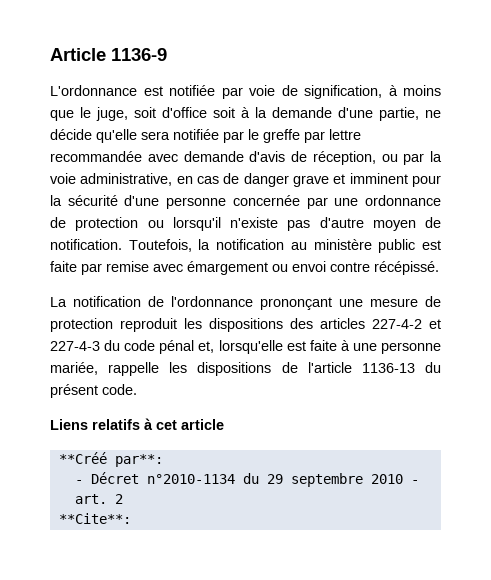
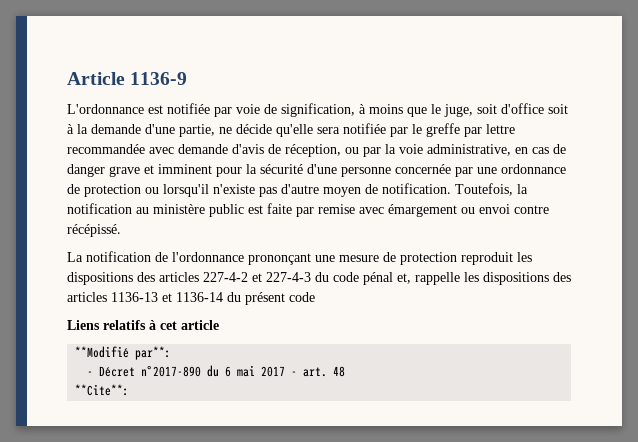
[218,340,442,354] [50,362,415,376] lorsqu'elle est faite à une personne mariée, rappelle les dispositions de l'article 1136-13 -> [415,272,571,285] [67,292,223,302] rappelle les dispositions des articles 1136-13 et 1136-14
[102,384,137,395] code. -> [289,292,315,302] code
[58,452,107,464] **Créé -> [75,346,130,358] **Modifié
[146,473,403,487] n°2010-1134 du 29 septembre 2010 -> [141,365,286,377] n°2017-890 du 6 mai 2017
[114,494,123,504] 2 -> [333,366,346,377] 48

